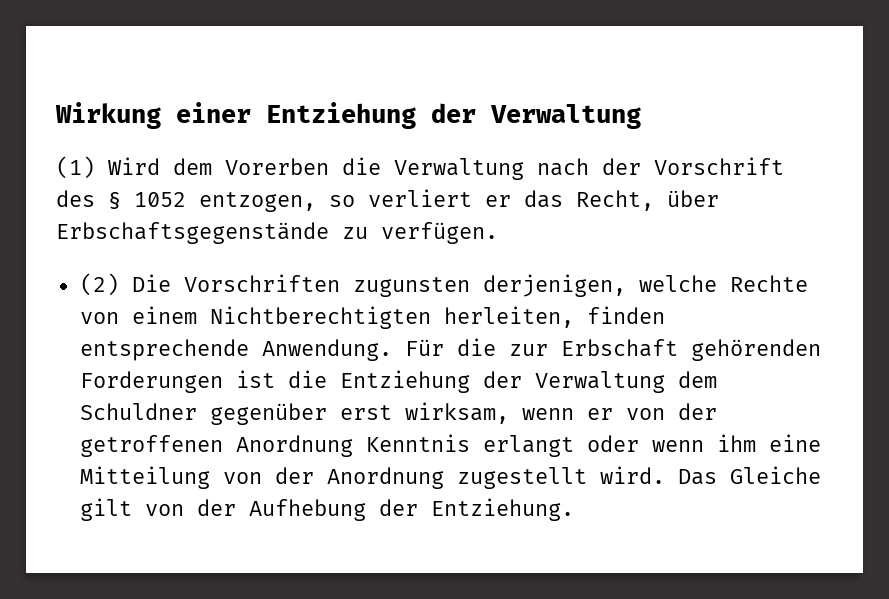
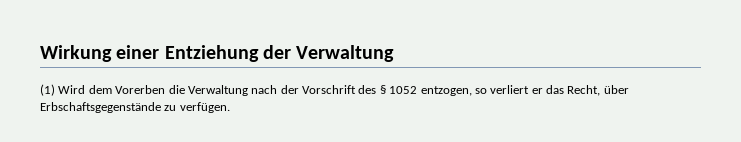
[79,273,808,297] [79,306,665,329] [79,338,821,361] [79,370,717,393] [79,402,717,425] [79,434,821,457] [79,466,821,489] [79,498,574,521] // (2) Die Vorschriften zugunsten derjenigen, welche Rechte von einem Nichtberechtigten herleiten, finden entsprechende Anwendung. Für die zur Erbschaft gehörenden Forderungen ist die Entziehung der Verwaltung dem Schuldner gegenüber erst wirksam, wenn er von der getroffenen Anordnung Kenntnis erlangt oder wenn ihm eine Mitteilung von der Anordnung zugestellt wird. Das Gleiche gilt von der Aufhebung der Entziehung. -> (230, 107) none

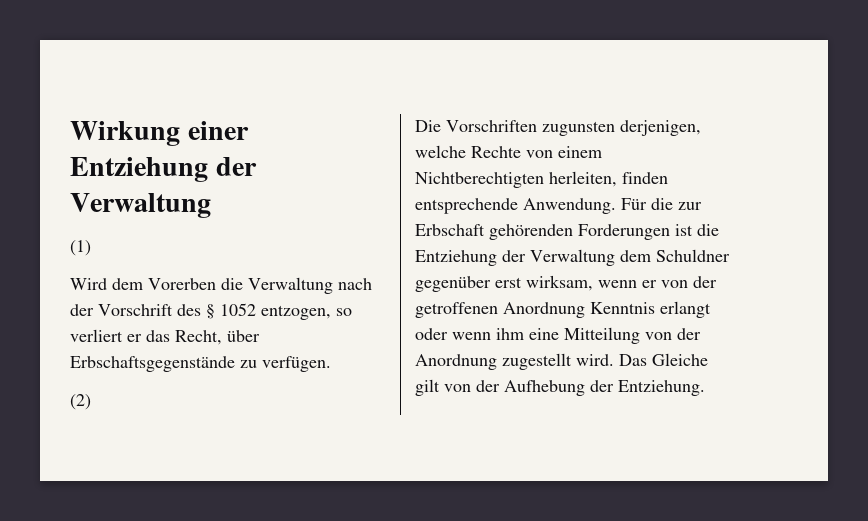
(55, 90) none -> (91, 248) //
(230, 107) none -> [70,394,91,410] [415,120,701,136] [415,145,602,158] [415,171,668,188] [415,198,702,214] [415,224,719,240] [415,249,730,266] [415,275,717,292] [415,301,711,318] [415,327,701,344] [415,353,708,370] [415,379,705,396] // (2) // Die Vorschriften zugunsten derjenigen, welche Rechte von einem Nichtberechtigten herleiten, finden entsprechende Anwendung. Für die zur Erbschaft gehörenden Forderungen ist die Entziehung der Verwaltung dem Schuldner gegenüber erst wirksam, wenn er von der getroffenen Anordnung Kenntnis erlangt oder wenn ihm eine Mitteilung von der Anordnung zugestellt wird. Das Gleiche gilt von der Aufhebung der Entziehung.

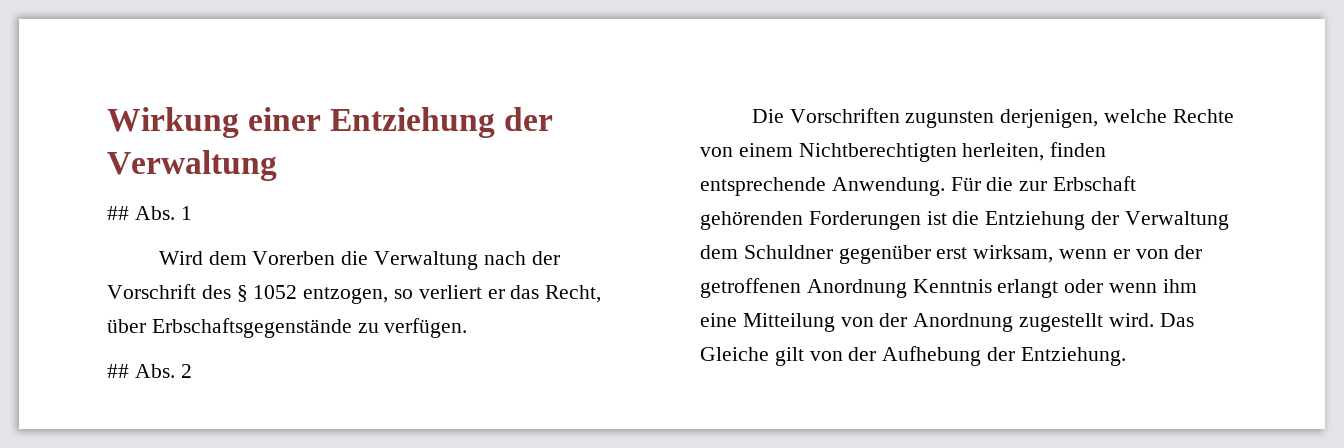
[70,240,91,256] (1) -> [107,206,192,220] ## Abs. 1
[70,394,91,410] (2) -> [107,364,192,378] ## Abs. 2

